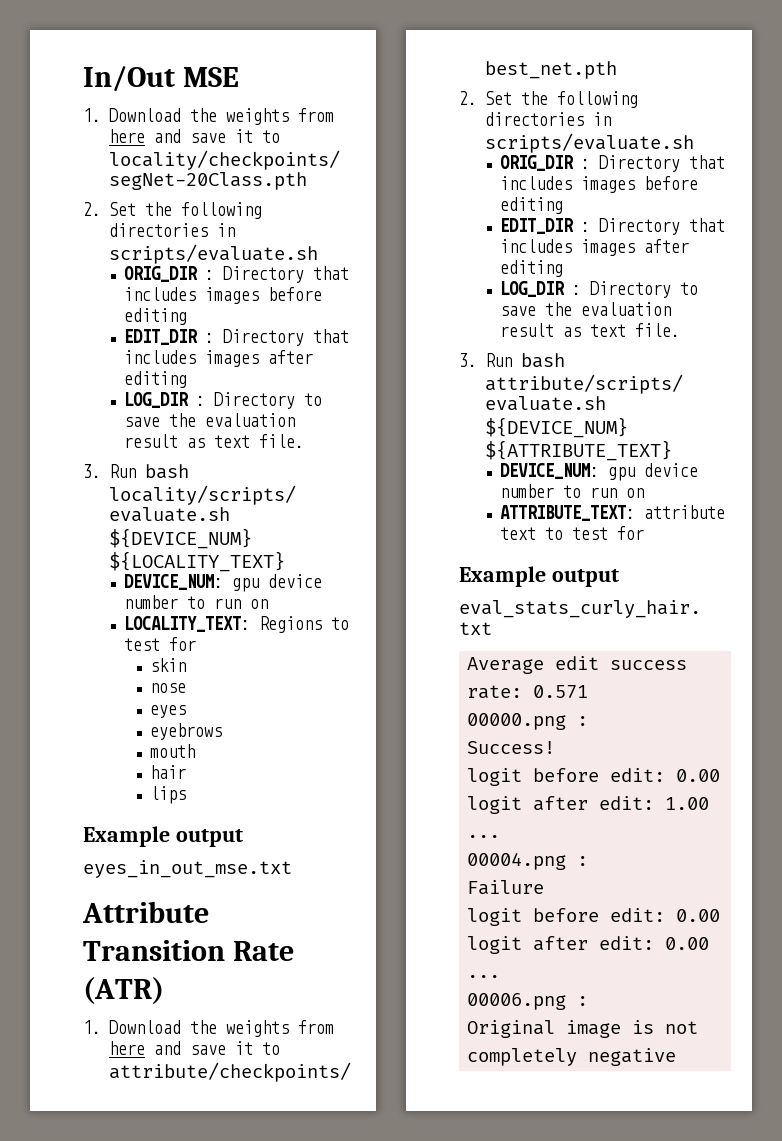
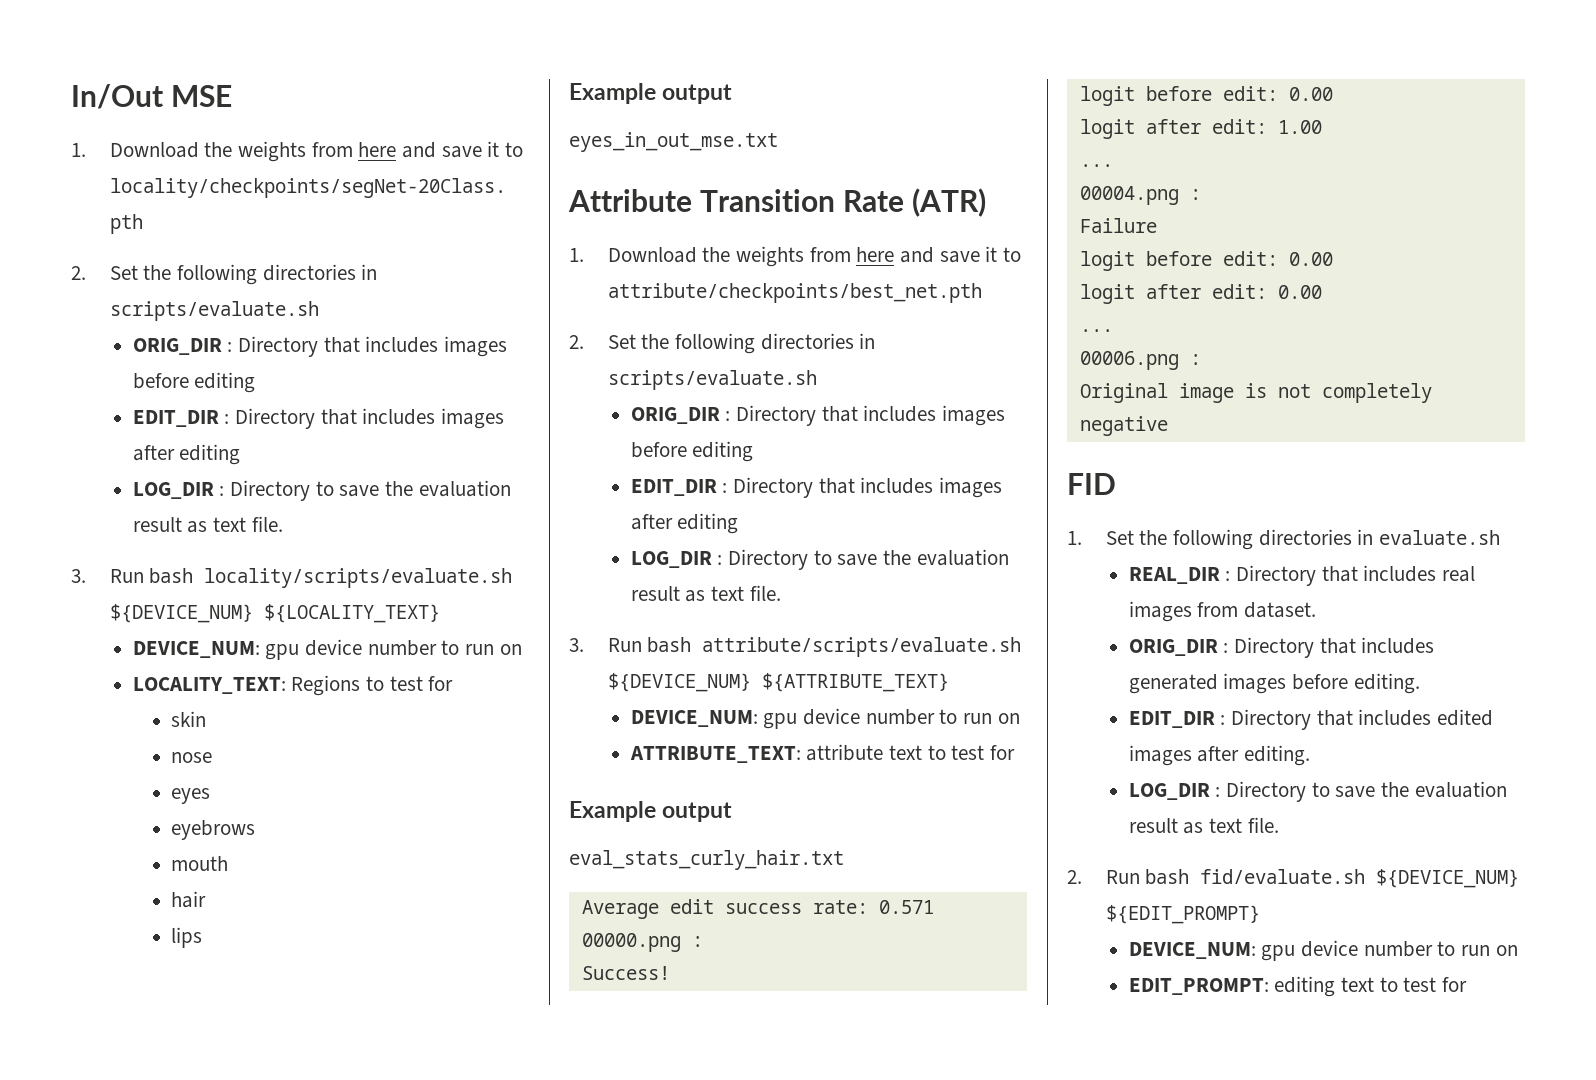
(677, 1057) none -> [1067,473,1116,495] [1067,529,1501,550] [1128,565,1476,586] [1128,601,1317,622] [1128,637,1435,658] [1128,673,1420,694] [1128,709,1494,730] [1128,745,1311,766] [1128,781,1507,802] [1128,817,1279,834] [1067,869,1520,888] [1105,905,1260,924] [1128,940,1518,961] [1128,976,1468,997] // FID // 1. Set the following directories in evaluate.sh // REAL_DIR : Directory that includes real images from dataset. // ORIG_DIR : Directory that includes generated images before editing. // EDIT_DIR : Directory that includes edited images after editing. // LOG_DIR : Directory to save the evaluation result as text file. // 2. Run bash fid/evaluate.sh ${DEVICE_NUM} ${EDIT_PROMPT} // DEVICE_NUM: gpu device number to run on // EDIT_PROMPT: editing text to test for

